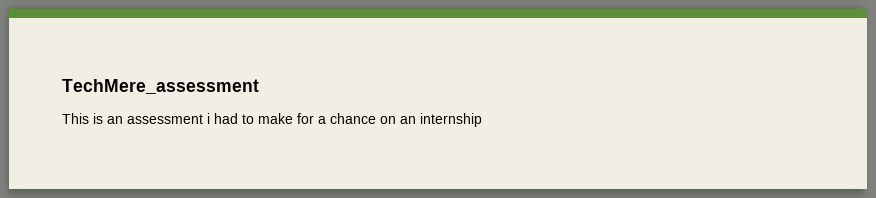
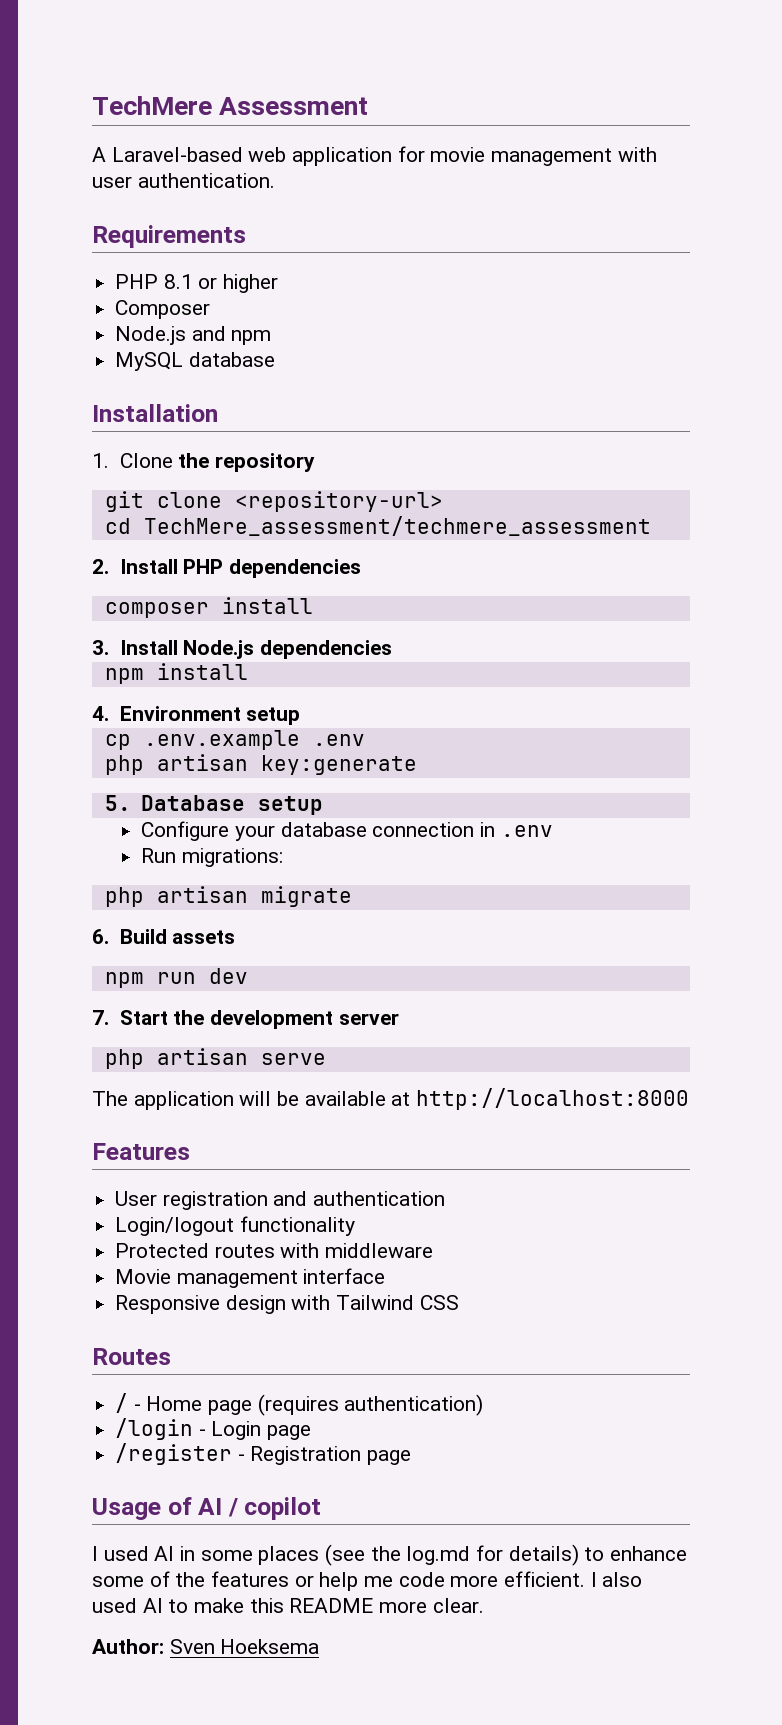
[62,79,259,94] [62,113,482,127] TechMere_assessment // This is an assessment i had to make for a chance on an internship -> [92,96,369,115] [92,146,657,166] [92,173,275,188] [92,225,246,248] [115,274,279,293] [115,300,211,319] [115,326,272,345] [115,352,275,371] [92,404,218,422] [92,453,315,472] [104,491,443,512] [104,516,651,536] [92,559,361,578] [104,597,313,618] [92,640,392,659] [104,663,248,684] [92,706,301,725] [104,730,365,750] [104,754,417,775] [104,795,324,815] [141,821,553,841] [141,848,283,867] [104,886,352,907] [92,929,236,944] [104,968,248,988] [92,1010,399,1029] [104,1048,326,1069] [92,1088,690,1110] [92,1143,190,1160] [115,1191,446,1210] [115,1216,355,1236] [115,1243,434,1258] [115,1268,386,1288] [115,1295,459,1314] [92,1348,171,1365] [115,1393,484,1416] [115,1418,312,1440] [115,1443,412,1465] [92,1497,322,1520] [92,1544,688,1566] [92,1571,643,1591] [92,1598,484,1613] [92,1639,320,1654] TechMere Assessment // A Laravel-based web application for movie management with user authentication. // Requirements // PHP 8.1 or higher // Composer // Node.js and npm // MySQL database // Installation // 1. Clone the repository // git clone <repository-url> // cd TechMere_assessment/techmere_assessment // 2. Install PHP dependencies // composer install // 3. Install Node.js dependencies // npm install // 4. Environment setup // cp .env.example .env // php artisan key:generate // 5. Database setup // Configure your database connection in .env // Run migrations: // php artisan migrate // 6. Build assets // npm run dev // 7. Start the development server // php artisan serve // The application will be available at http://localhost:8000 // Features // User registration and authentication // Login/logout functionality // Protected routes with middleware // Movie management interface // Responsive design with Tailwind CSS // Routes // / - Home page (requires authentication) // /login - Login page // /register - Registration page // Usage of AI / copilot // I used AI in some places (see the log.md for details) to enhance some of the features or help me code more efficient. I also used AI to make this README more clear. // Author: Sven Hoeksema

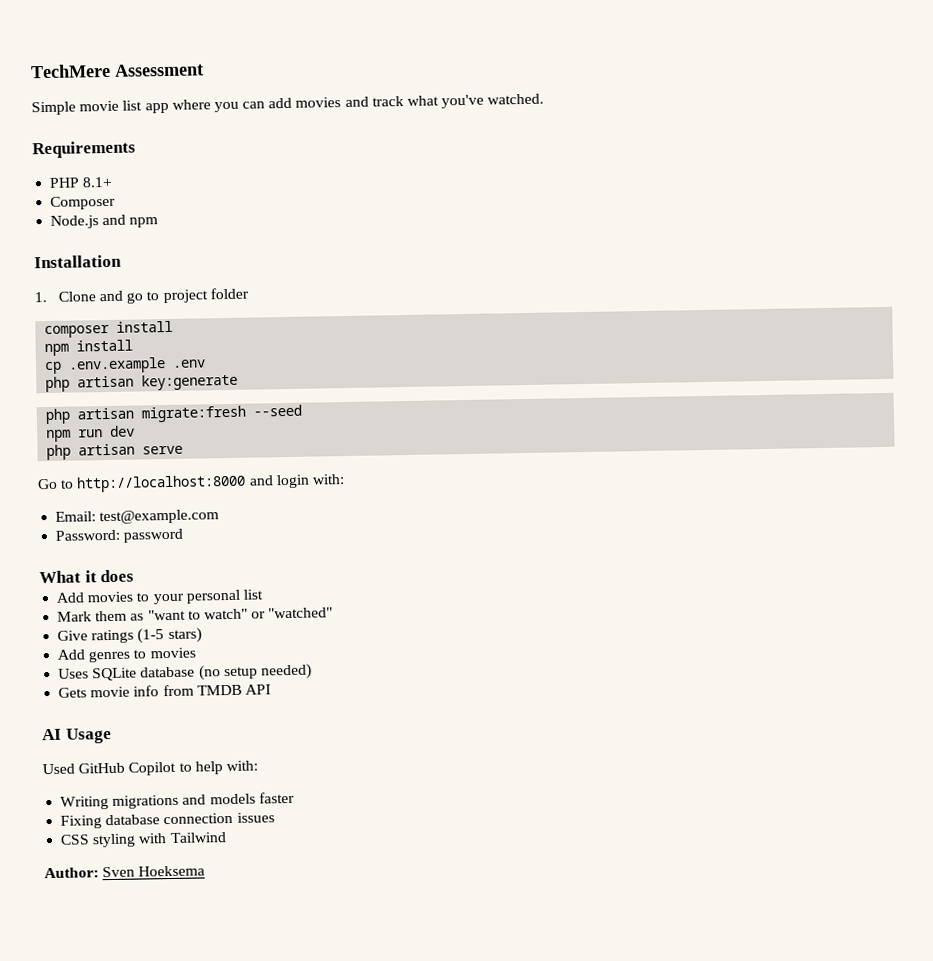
[92,146,657,166] [92,173,275,188] A Laravel-based web application for movie management with user authentication. -> [31,93,545,116] Simple movie list app where you can add movies and track what you've watched.
[163,274,279,293] 8.1 or higher -> [82,176,114,188] 8.1+
[115,352,275,371] // MySQL database -> (159, 222) none
[178,453,315,472] [104,491,443,512] [104,516,651,536] [92,559,361,578] [104,597,313,618] [92,640,392,659] the repository // git clone <repository-url> // cd TechMere_assessment/techmere_assessment // 2. Install PHP dependencies // composer install // 3. Install Node.js dependencies -> [98,287,249,304] [44,320,174,339] and go to project folder // composer install
[92,706,301,725] // 4. Environment setup -> (134, 345) none
[104,795,324,815] [141,821,553,841] [141,848,283,867] [104,886,352,907] [92,929,236,944] [104,968,248,988] [92,1010,399,1029] [104,1048,326,1069] [92,1088,690,1110] [92,1143,190,1160] [115,1191,446,1210] [115,1216,355,1236] [115,1243,434,1258] [115,1268,386,1288] [115,1295,459,1314] [92,1348,171,1365] [115,1393,484,1416] [115,1418,312,1440] [115,1443,412,1465] [92,1497,322,1520] [92,1544,688,1566] [92,1571,643,1591] [92,1598,484,1613] 5. Database setup // Configure your database connection in .env // Run migrations: // php artisan migrate // 6. Build assets // npm run dev // 7. Start the development server // php artisan serve // The application will be available at http://localhost:8000 // Features // User registration and authentication // Login/logout functionality // Protected routes with middleware // Movie management interface // Responsive design with Tailwind CSS // Routes // / - Home page (requires authentication) // /login - Login page // /register - Registration page // Usage of AI / copilot // I used AI in some places (see the log.md for details) to enhance some of the features or help me code more efficient. I also used AI to make this README more clear. -> [45,404,303,425] [46,425,136,443] [46,443,184,461] [37,474,345,493] [55,509,220,525] [55,528,184,543] [39,569,135,584] [56,589,263,605] [57,607,334,622] [57,627,202,644] [57,647,196,663] [58,663,312,682] [58,684,271,698] [42,727,112,744] [42,760,258,776] [60,791,295,810] [60,812,275,829] [60,832,227,848] php artisan migrate:fresh --seed // npm run dev // php artisan serve // Go to http://localhost:8000 and login with: // Email: test@example.com // Password: password // What it does // Add movies to your personal list // Mark them as "want to watch" or "watched" // Give ratings (1-5 stars) // Add genres to movies // Uses SQLite database (no setup needed) // Gets movie info from TMDB API // AI Usage // Used GitHub Copilot to help with: // Writing migrations and models faster // Fixing database connection issues // CSS styling with Tailwind

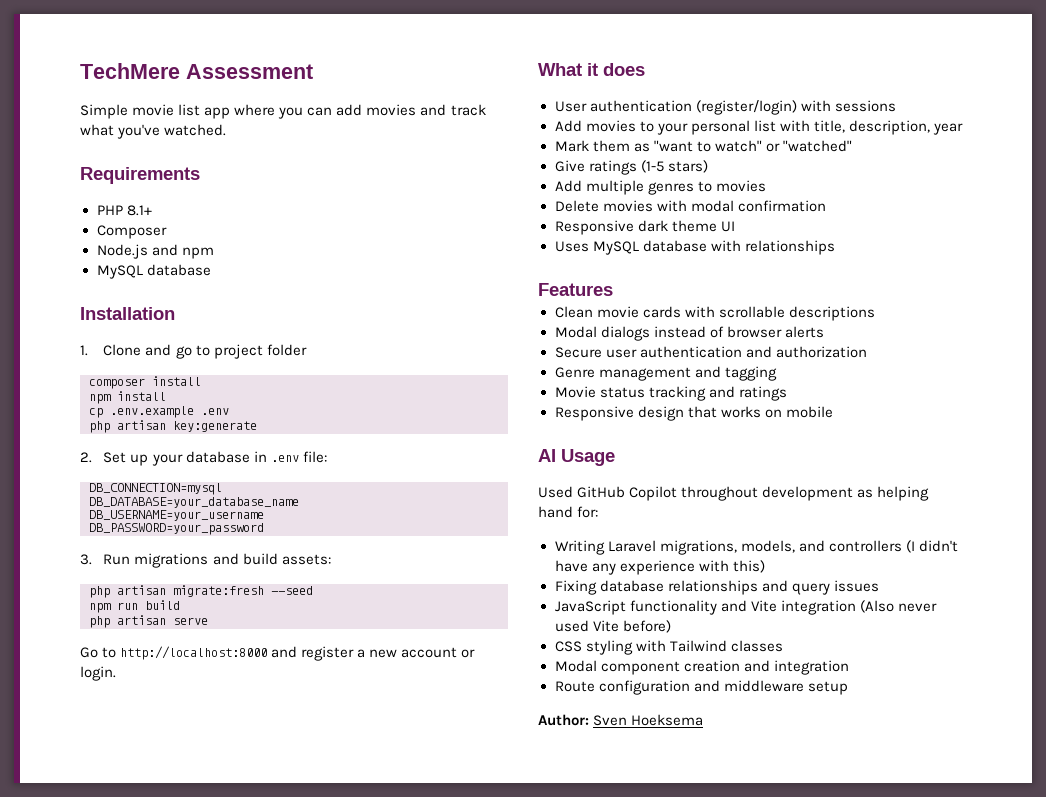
(159, 222) none -> [96,264,211,279] // MySQL database
(239, 382) none -> [80,451,327,466] [89,483,222,495] [89,497,299,508] [89,510,264,521] [89,523,264,535] [80,553,331,568] // 2. Set up your database in .env file: // DB_CONNECTION=mysql // DB_DATABASE=your_database_name // DB_USERNAME=your_username // DB_PASSWORD=your_password // 3. Run migrations and build assets:
[110,425,136,437] dev -> [145,600,180,610] build
[275,474,345,489] [55,509,220,525] [55,528,184,543] [39,569,135,584] login with: // Email: test@example.com // Password: password // What it does -> [301,646,476,661] [80,666,116,681] [538,63,645,76] [554,100,896,115] register a new account or login. // What it does // User authentication (register/login) with sessions
(263, 594) none -> [779,120,963,135] with title, description, year
(86, 654) none -> [585,180,644,195] multiple
[58,663,312,682] [58,684,271,698] Uses SQLite database (no setup needed) // Gets movie info from TMDB API -> [554,200,826,212] [554,220,735,235] [554,240,835,255] [538,283,613,296] [554,306,875,321] [554,326,824,341] [554,346,867,358] [554,366,777,381] [554,386,787,401] [554,406,833,421] Delete movies with modal confirmation // Responsive dark theme UI // Uses MySQL database with relationships // Features // Clean movie cards with scrollable descriptions // Modal dialogs instead of browser alerts // Secure user authentication and authorization // Genre management and tagging // Movie status tracking and ratings // Responsive design that works on mobile
[178,760,258,775] [60,791,295,810] [60,812,275,829] [60,832,227,848] to help with: // Writing migrations and models faster // Fixing database connection issues // CSS styling with Tailwind -> [681,486,930,501] [538,506,599,518] [554,540,958,555] [554,560,765,575] [554,580,879,595] [554,600,937,615] [554,620,671,633] [554,640,783,655] [554,660,849,675] [554,680,848,695] throughout development as helping hand for: // Writing Laravel migrations, models, and controllers (I didn't have any experience with this) // Fixing database relationships and query issues // JavaScript functionality and Vite integration (Also never used Vite before) // CSS styling with Tailwind classes // Modal component creation and integration // Route configuration and middleware setup

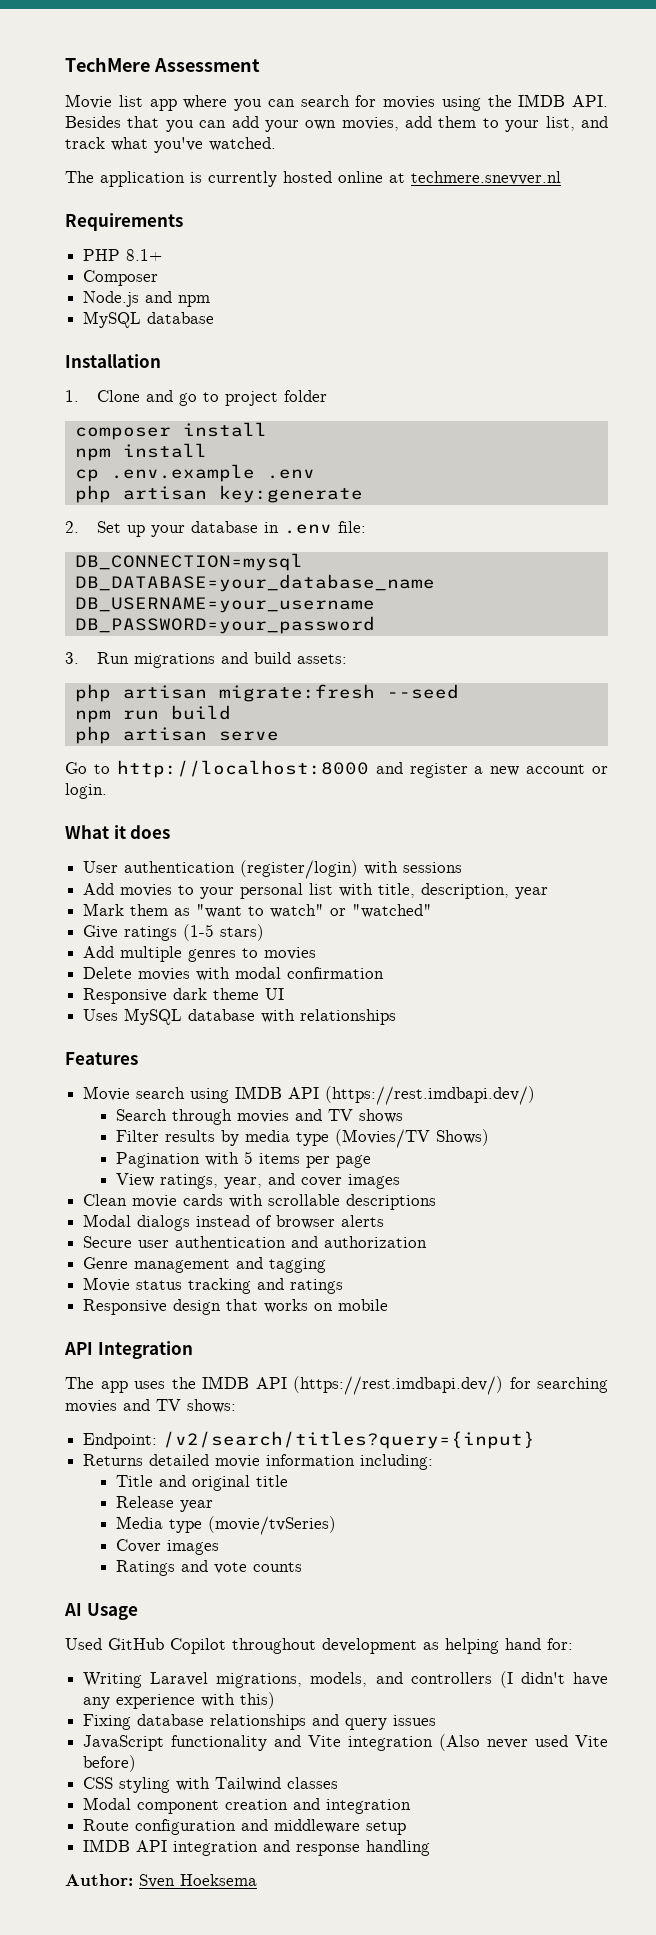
[80,104,175,119] Simple movie -> [65,94,112,109] Movie
[336,104,417,116] add movies -> [300,94,608,111] [65,116,575,132] search for movies using the IMDB API. Besides that you can add your own movies, add them to your list,
(227, 130) none -> [65,171,561,187] // The application is currently hosted online at techmere.snevver.nl
(613, 289) none -> [83,1086,536,1105] [115,1109,403,1125] [115,1129,489,1148] [115,1151,371,1168] [115,1173,400,1189] // Movie search using IMDB API (https://rest.imdbapi.dev/) // Search through movies and TV shows // Filter results by media type (Movies/TV Shows) // Pagination with 5 items per page // View ratings, year, and cover images
(833, 412) none -> [64,1341,193,1359] [65,1376,608,1395] [65,1399,236,1413] [83,1431,536,1449] [83,1454,434,1470] [115,1475,288,1491] [115,1496,213,1512] [115,1516,336,1535] [115,1539,219,1555] [115,1560,302,1576] // API Integration // The app uses the IMDB API (https://rest.imdbapi.dev/) for searching movies and TV shows: // Endpoint: /v2/search/titles?query={input} // Returns detailed movie information including: // Title and original title // Release year // Media type (movie/tvSeries) // Cover images // Ratings and vote counts
(848, 688) none -> [83,1839,431,1856] // IMDB API integration and response handling

